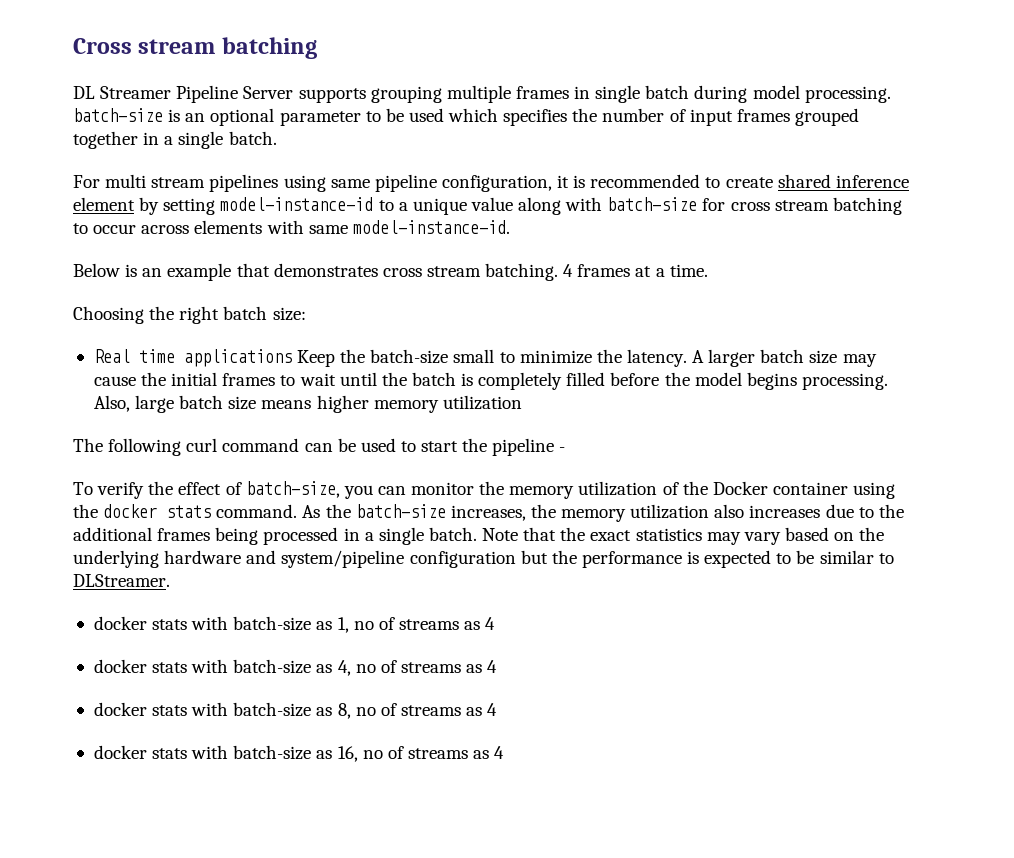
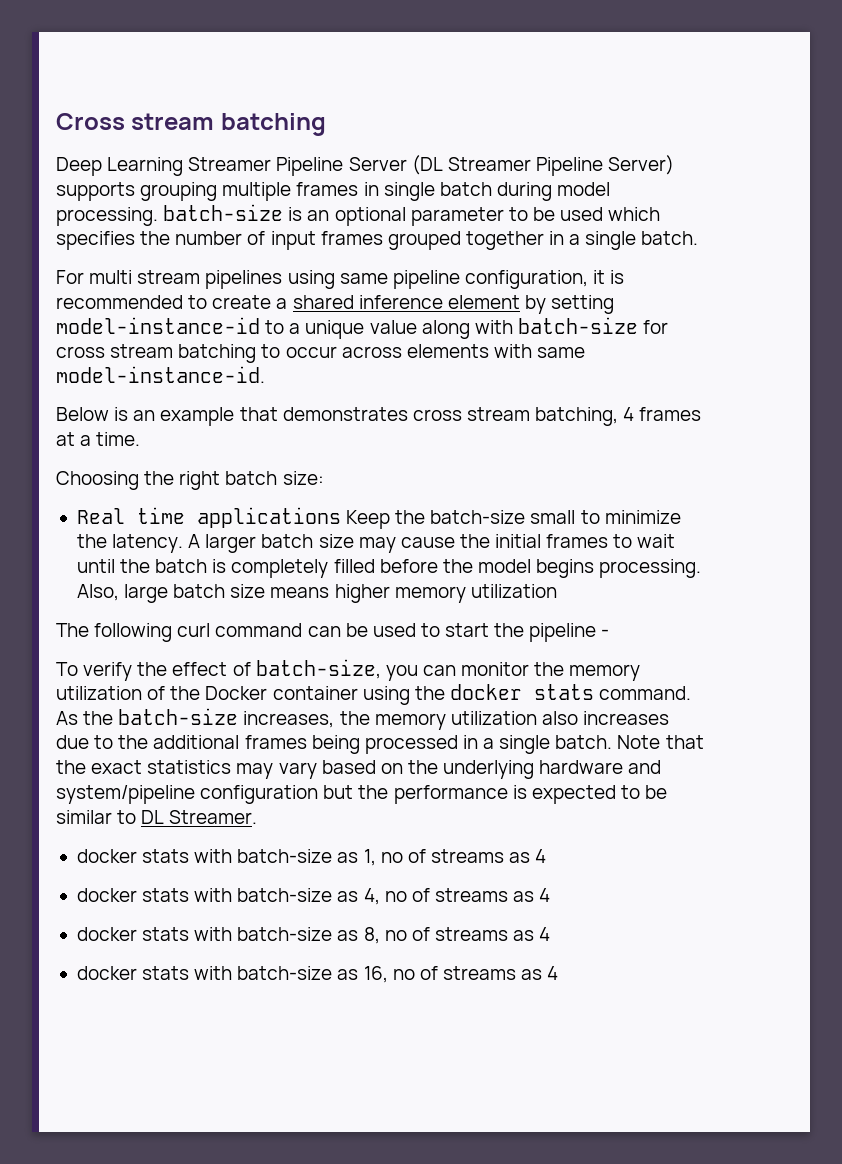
[73,86,95,99] DL -> [56,157,184,176] Deep Learning
(294, 92) none -> [411,155,675,176] (DL Streamer Pipeline Server)
(773, 182) none -> [276,298,288,309] a
[485,263,559,281] batching. -> [535,407,619,426] batching,
[73,574,170,587] DLStreamer. -> [141,810,258,824] DL Streamer.

